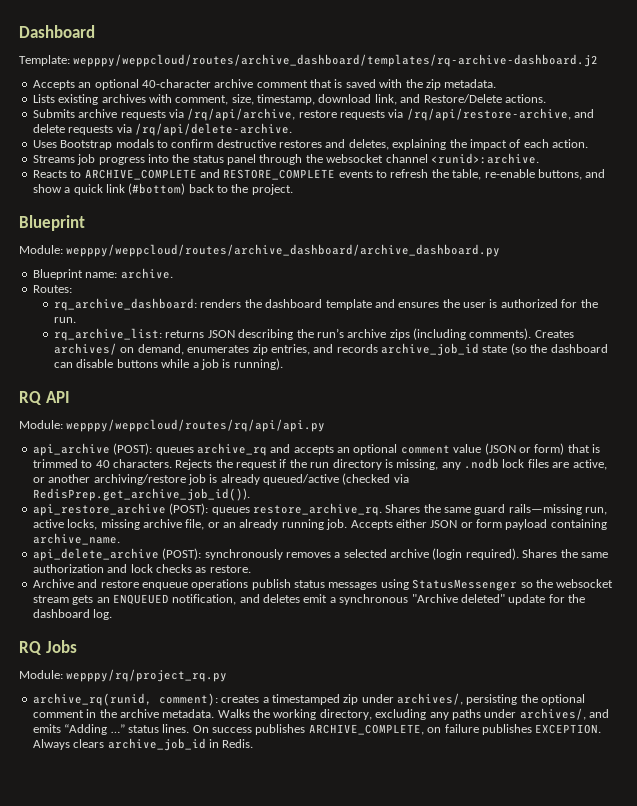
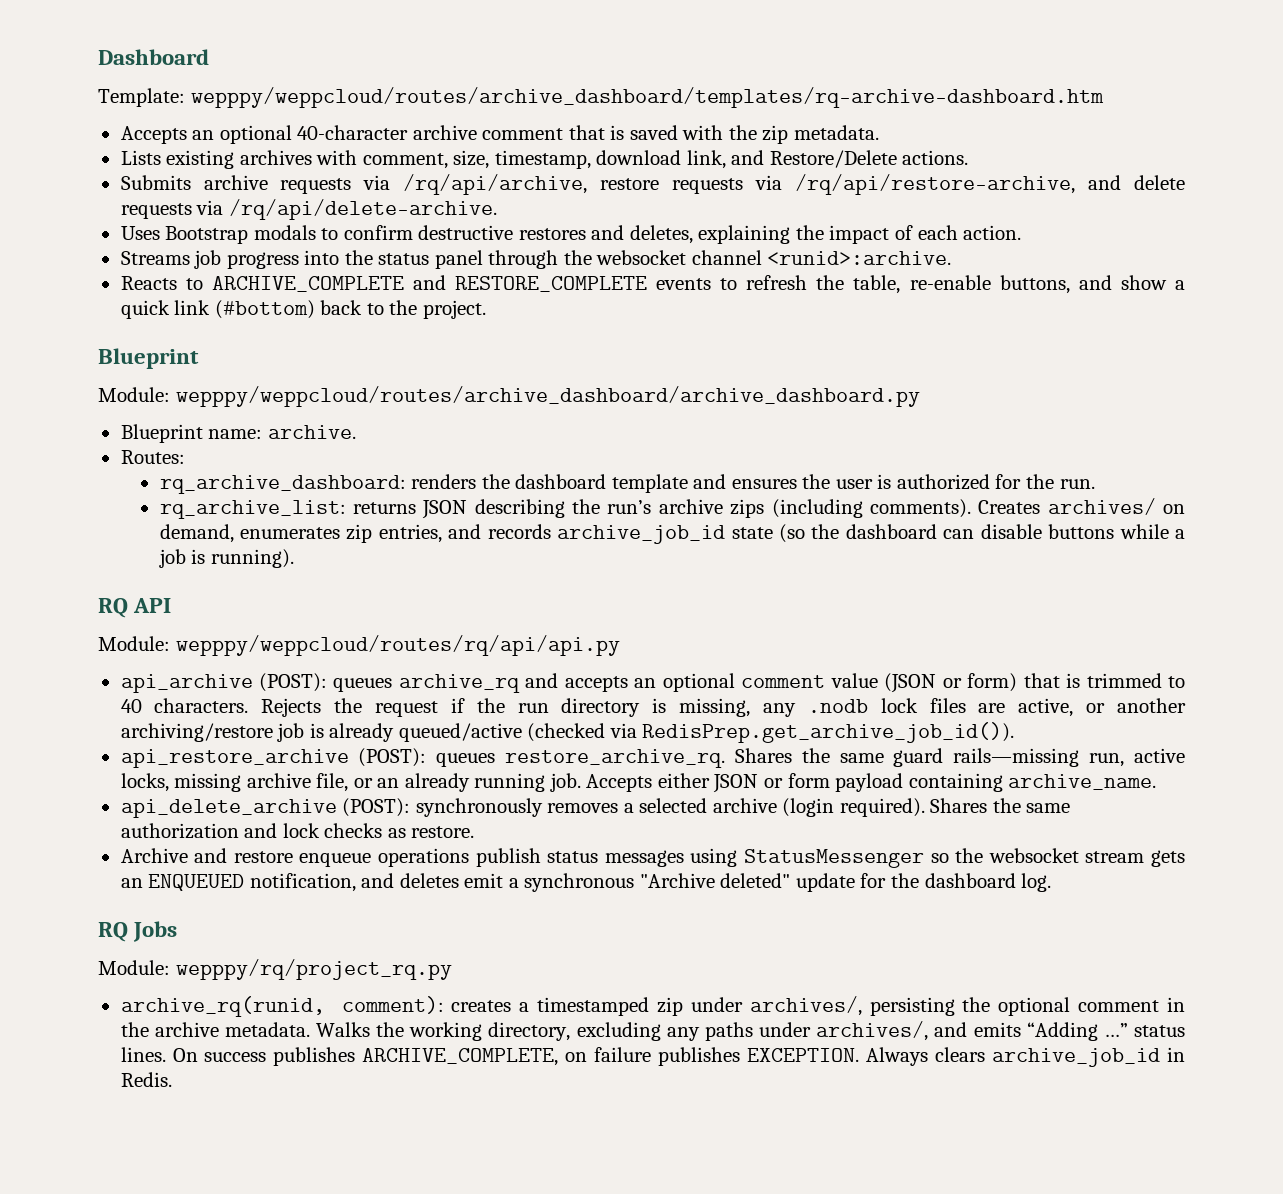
[73,54,599,67] wepppy/weppcloud/routes/archive_dashboard/templates/rq-archive-dashboard.j2 -> [190,87,1104,108] wepppy/weppcloud/routes/archive_dashboard/templates/rq-archive-dashboard.htm

